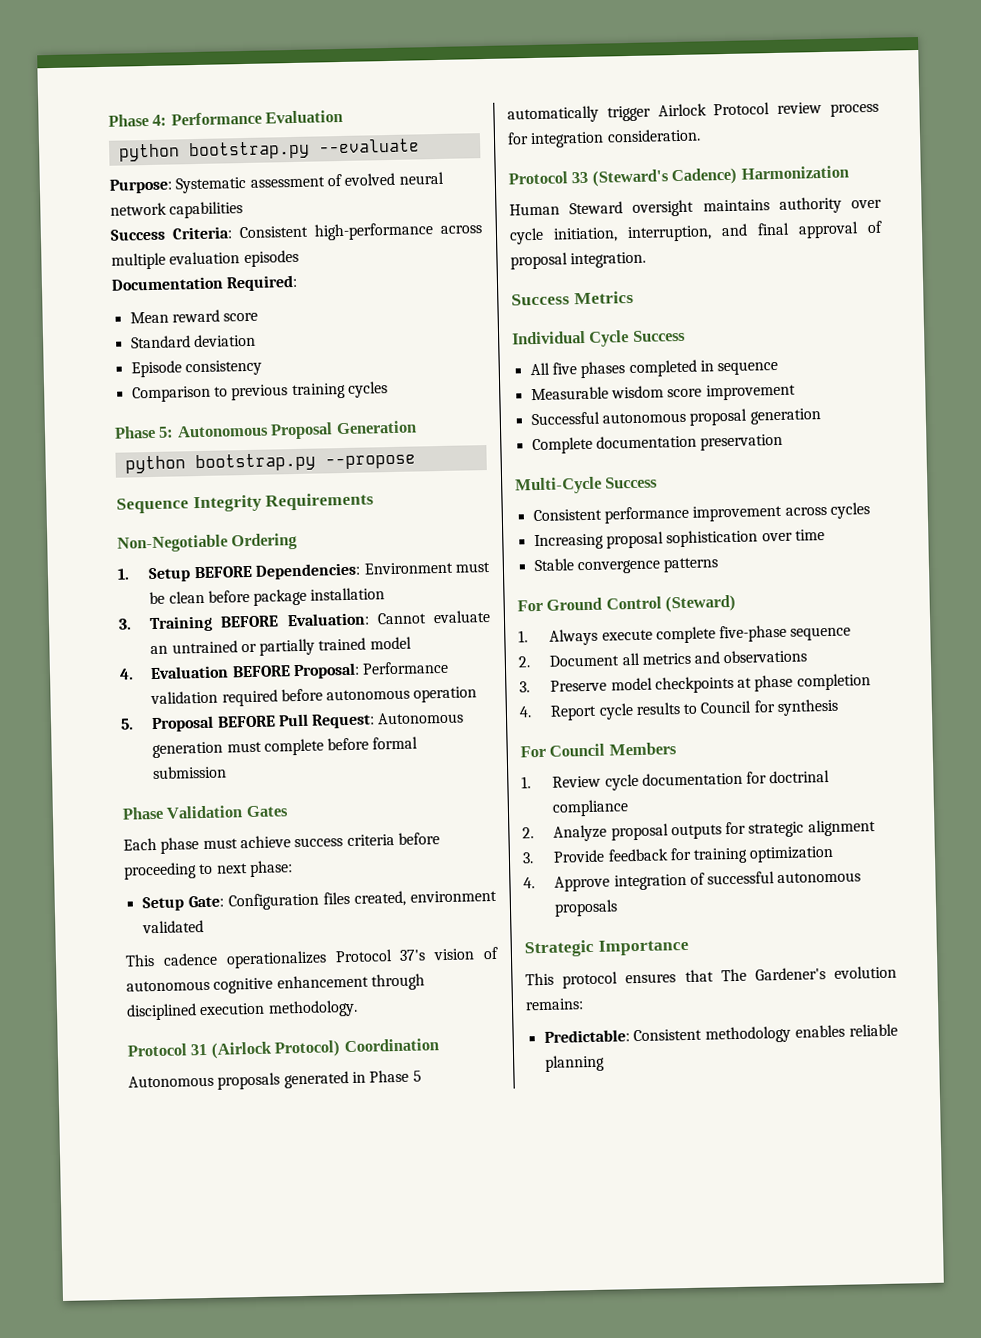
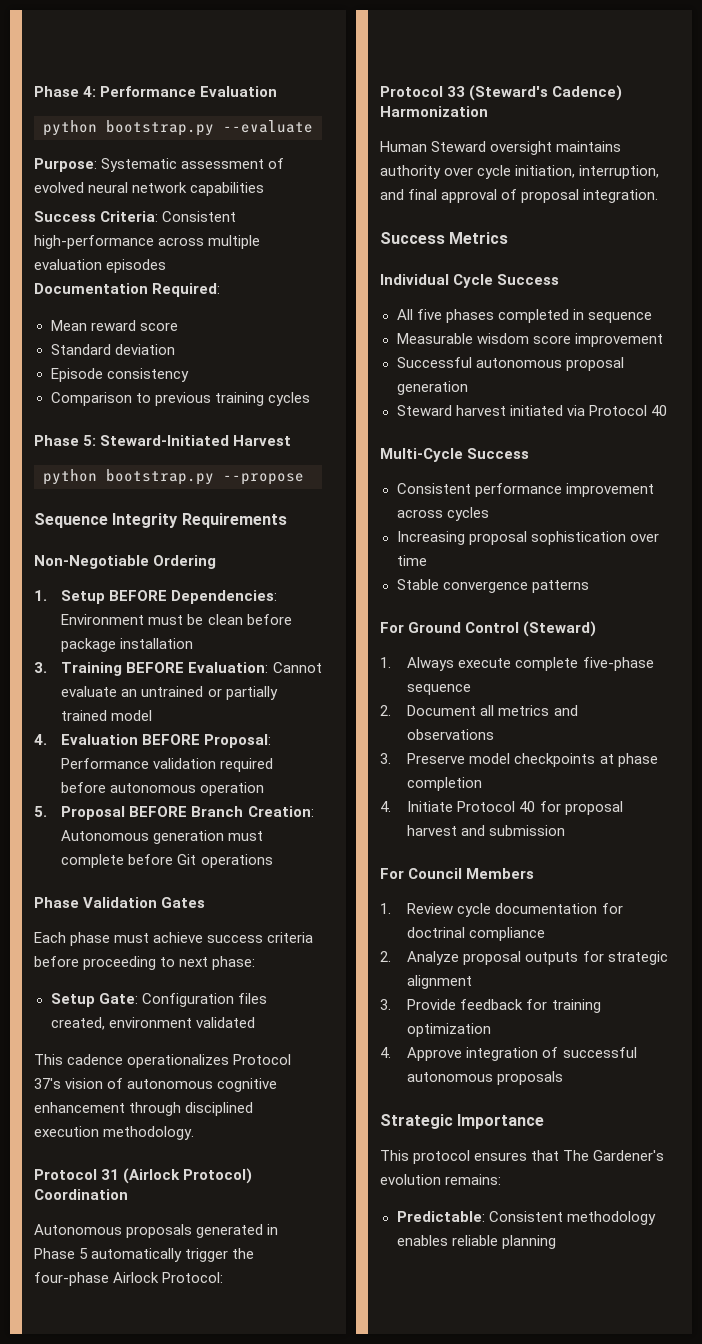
[176,420,417,440] Autonomous Proposal Generation -> [100,435,292,446] Steward-Initiated Harvest
[277,713,376,729] Pull Request: -> [191,806,314,817] Branch Creation:
[372,736,419,750] [152,765,228,780] formal submission -> [177,854,273,868] Git operations
[657,101,879,117] [507,128,701,149] Airlock Protocol review process for integration consideration. -> [232,1248,255,1259] [34,1272,224,1286] the four-phase Airlock Protocol:
[531,433,784,455] Complete documentation preservation -> [396,405,667,416] Steward harvest initiated via Protocol 40
[550,698,840,721] Report cycle results to Council for synthesis -> [407,801,623,815] [407,825,566,836] Initiate Protocol 40 for proposal harvest and submission

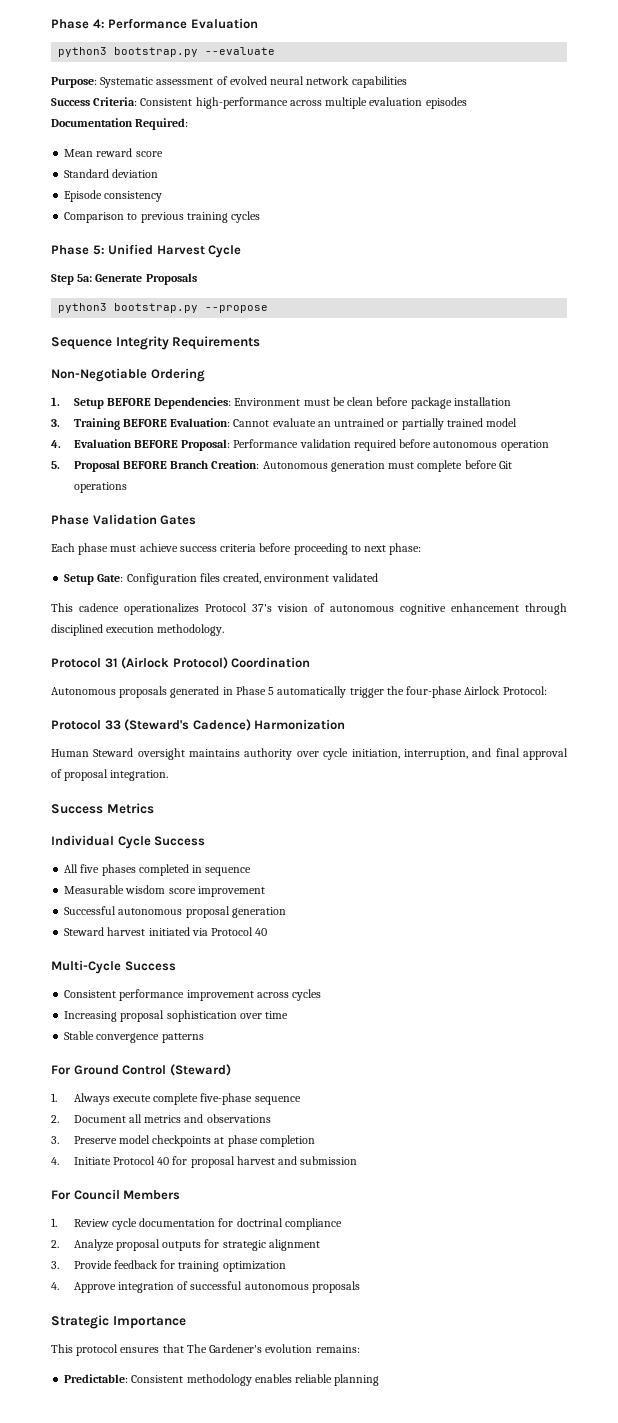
[43,120,97,136] python -> [58,47,108,57] python3
[100,435,230,446] Steward-Initiated -> [108,244,154,255] Unified
[43,469,97,485] // python -> [208,245,242,258] [51,273,197,285] [58,303,108,313] Cycle // Step 5a: Generate Proposals // python3

